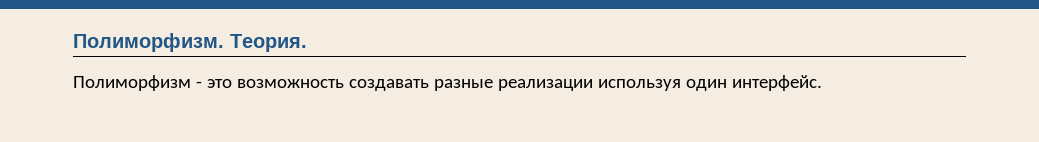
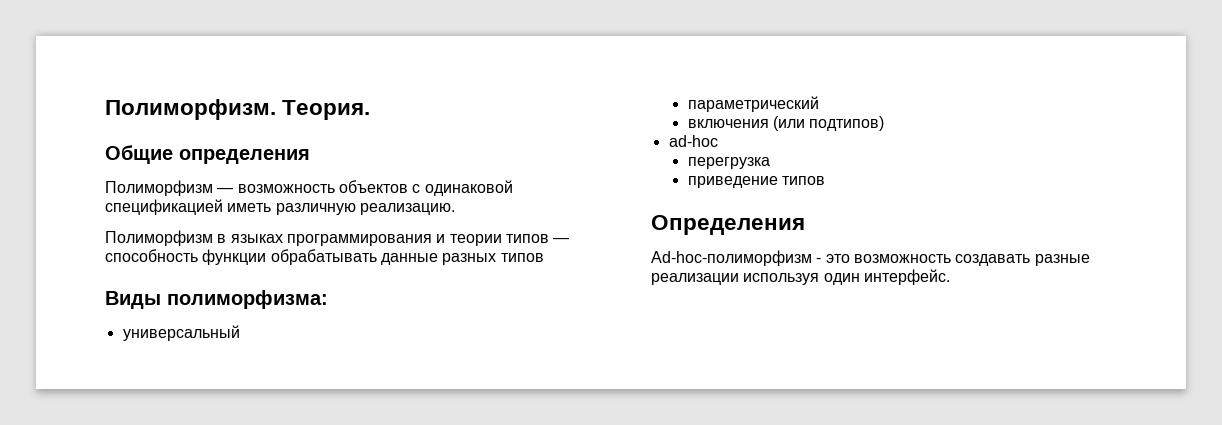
[73,75,191,91] // Полиморфизм -> [105,145,310,164] [105,180,513,196] [105,199,455,215] [105,230,570,246] [105,249,544,265] [105,290,328,309] [122,325,240,341] [687,96,819,112] [687,116,885,131] [668,135,718,147] [687,157,770,169] [687,176,825,188] [651,215,805,235] [651,250,812,266] // Общие определения // Полиморфизм — возможность объектов с одинаковой спецификацией иметь различную реализацию. // Полиморфизм в языках программирования и теории типов — способность функции обрабатывать данные разных типов // Виды полиморфизма: // универсальный // параметрический // включения (или подтипов) // ad-hoc // перегрузка // приведение типов // Определения // Ad-hoc-полиморфизм

